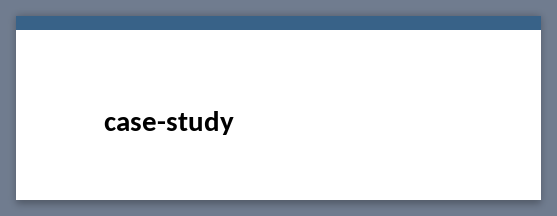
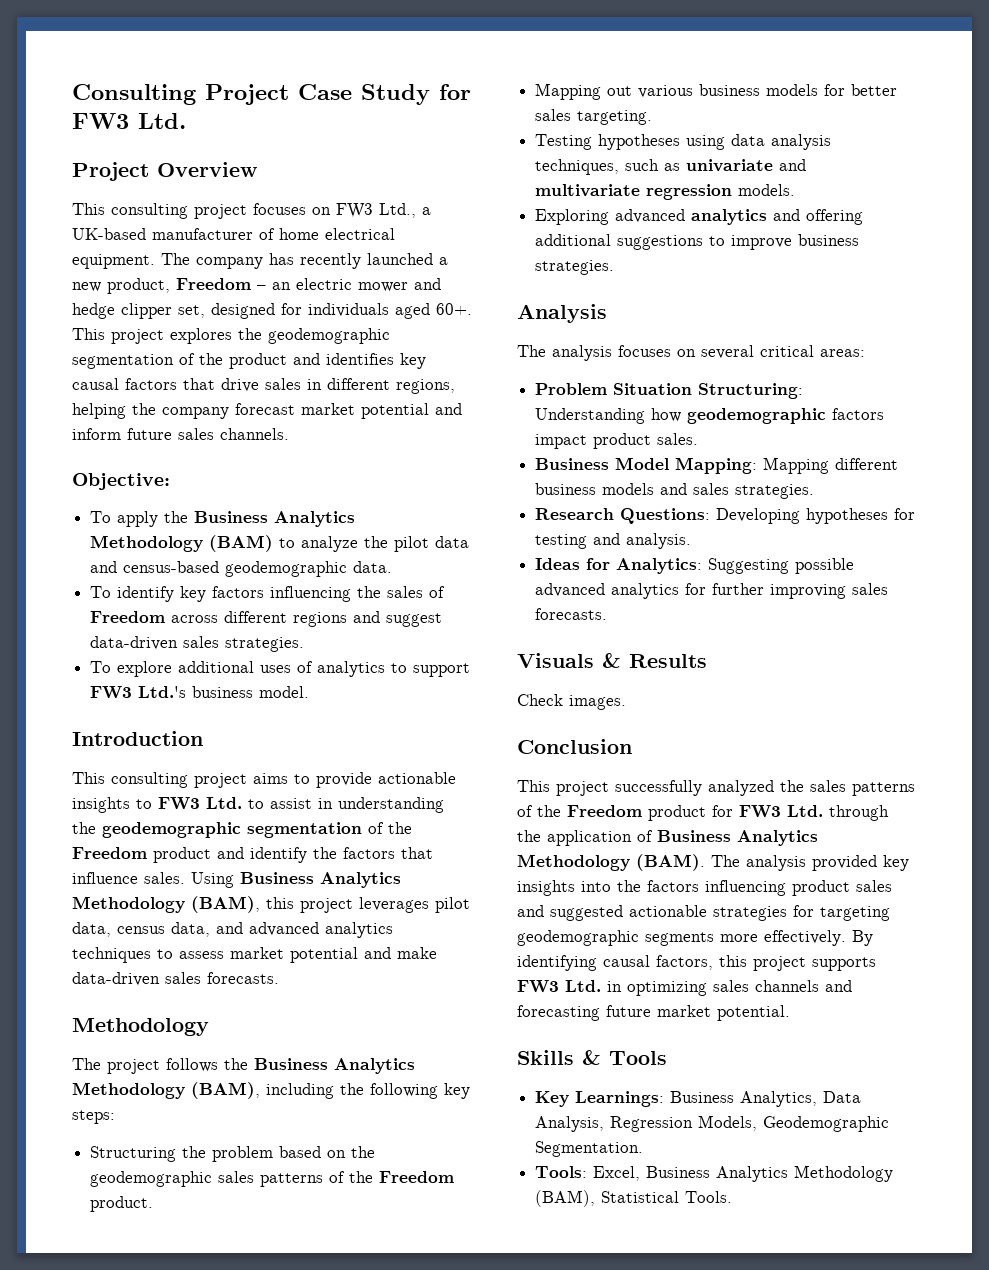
[104,111,234,135] case-study -> [72,84,471,105] [72,113,186,129] [72,162,257,181] [72,203,431,219] [72,228,395,240] [72,253,448,269] [72,278,441,294] [72,303,472,319] [72,328,390,344] [72,353,426,369] [72,378,455,394] [72,403,462,419] [72,428,289,440] [72,473,170,490] [90,511,356,527] [90,535,470,552] [90,561,393,577] [90,586,446,602] [90,611,443,627] [90,636,305,652] [90,661,471,677] [90,686,310,699] [72,731,203,746] [72,772,456,788] [72,797,444,813] [72,822,412,838] [72,847,433,863] [72,872,401,888] [72,896,470,913] [72,922,393,938] [72,947,437,963] [72,972,279,986] [72,1018,209,1036] [72,1058,415,1074] [72,1082,470,1099] [72,1110,115,1124] [90,1146,376,1162] [90,1171,455,1187] [90,1196,154,1212] [535,83,898,100] [535,109,653,125] [535,134,832,150] [535,159,807,175] [535,184,796,200] [535,209,864,225] [535,234,860,250] [535,260,615,275] [517,304,607,323] [517,345,865,361] [535,383,804,399] [535,408,885,424] [535,433,699,449] [535,457,899,474] [535,483,815,499] [535,508,916,524] [535,533,692,549] [535,558,855,574] [535,583,889,599] [535,608,608,620] [517,653,707,668] [517,694,626,710] [517,739,632,754] [517,780,915,796] [517,805,889,821] [517,830,818,846] [517,854,909,871] [517,880,892,896] [517,905,890,921] [517,930,873,946] [517,955,876,971] [517,980,852,996] [517,1005,790,1021] [517,1050,667,1065] [535,1091,862,1107] [535,1115,890,1132] [535,1141,644,1157] [535,1165,894,1182] [535,1190,733,1207] Consulting Project Case Study for FW3 Ltd. // Project Overview // This consulting project focuses on FW3 Ltd., a UK-based manufacturer of home electrical equipment. The company has recently launched a new product, Freedom – an electric mower and hedge clipper set, designed for individuals aged 60+. This project explores the geodemographic segmentation of the product and identifies key causal factors that drive sales in different regions, helping the company forecast market potential and inform future sales channels. // Objective: // To apply the Business Analytics Methodology (BAM) to analyze the pilot data and census-based geodemographic data. // To identify key factors influencing the sales of Freedom across different regions and suggest data-driven sales strategies. // To explore additional uses of analytics to support FW3 Ltd.'s business model. // Introduction // This consulting project aims to provide actionable insights to FW3 Ltd. to assist in understanding the geodemographic segmentation of the Freedom product and identify the factors that influence sales. Using Business Analytics Methodology (BAM), this project leverages pilot data, census data, and advanced analytics techniques to assess market potential and make data-driven sales forecasts. // Methodology // The project follows the Business Analytics Methodology (BAM), including the following key steps: // Structuring the problem based on the geodemographic sales patterns of the Freedom product. // Mapping out various business models for better sales targeting. // Testing hypotheses using data analysis techniques, such as univariate and multivariate regression models. // Exploring advanced analytics and offering additional suggestions to improve business strategies. // Analysis // The analysis focuses on several critical areas: // Problem Situation Structuring: Understanding how geodemographic factors impact product sales. // Business Model Mapping: Mapping different business models and sales strategies. // Research Questions: Developing hypotheses for testing and analysis. // Ideas for Analytics: Suggesting possible advanced analytics for further improving sales forecasts. // Visuals & Results // Check images. // Conclusion // This project successfully analyzed the sales patterns of the Freedom product for FW3 Ltd. through the application of Business Analytics Methodology (BAM). The analysis provided key insights into the factors influencing product sales and suggested actionable strategies for targeting geodemographic segments more effectively. By identifying causal factors, this project supports FW3 Ltd. in optimizing sales channels and forecasting future market potential. // Skills & Tools // Key Learnings: Business Analytics, Data Analysis, Regression Models, Geodemographic Segmentation. // Tools: Excel, Business Analytics Methodology (BAM), Statistical Tools.

